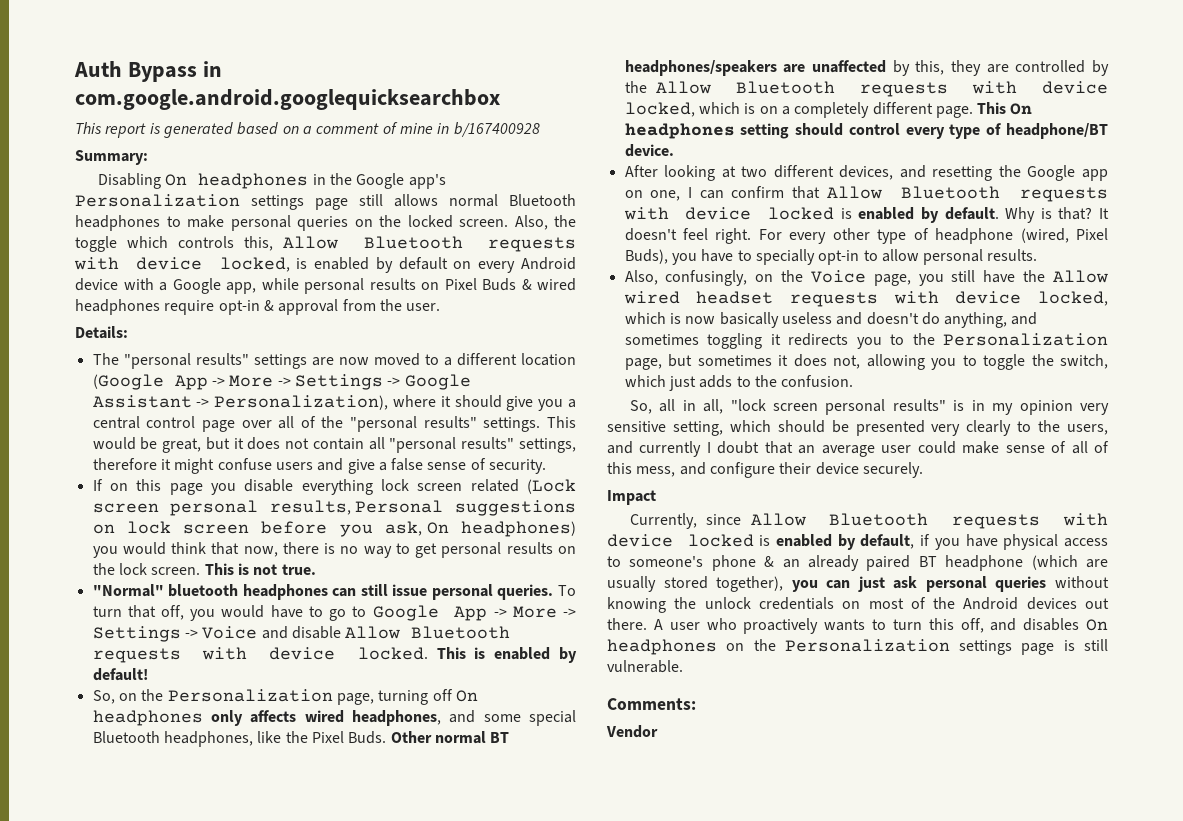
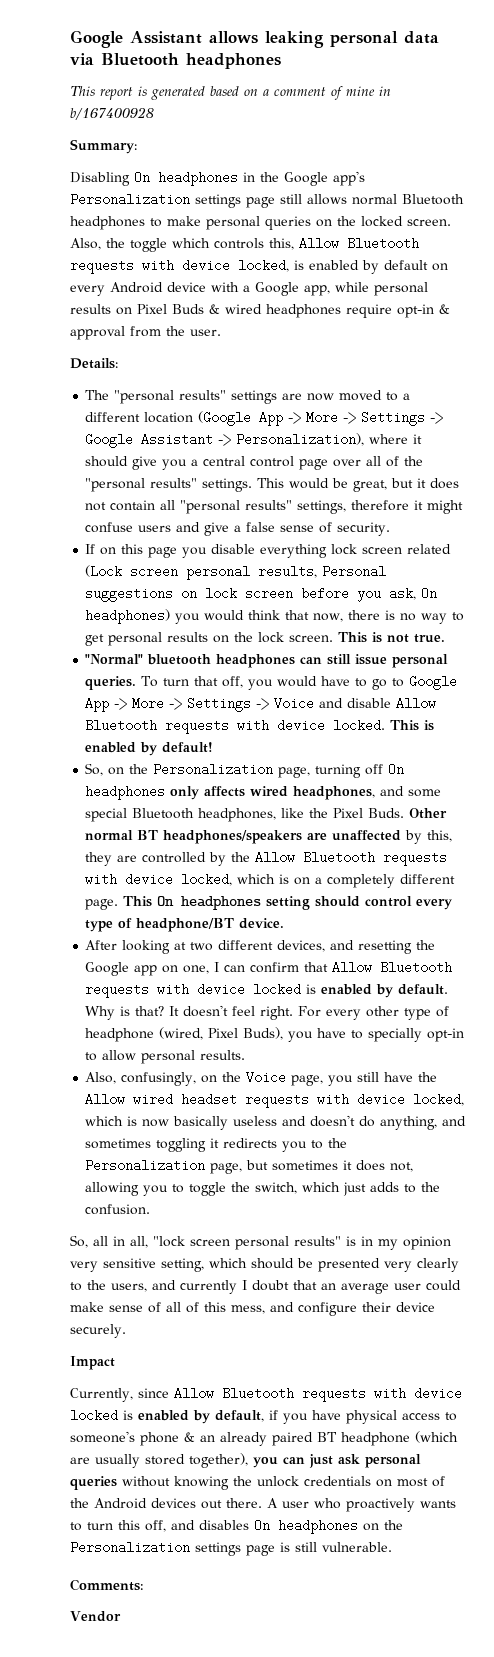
[74,61,222,82] [75,89,500,110] Auth Bypass in com.google.android.googlequicksearchbox -> [70,30,439,48] [70,53,281,69] Google Assistant allows leaking personal data via Bluetooth headphones

